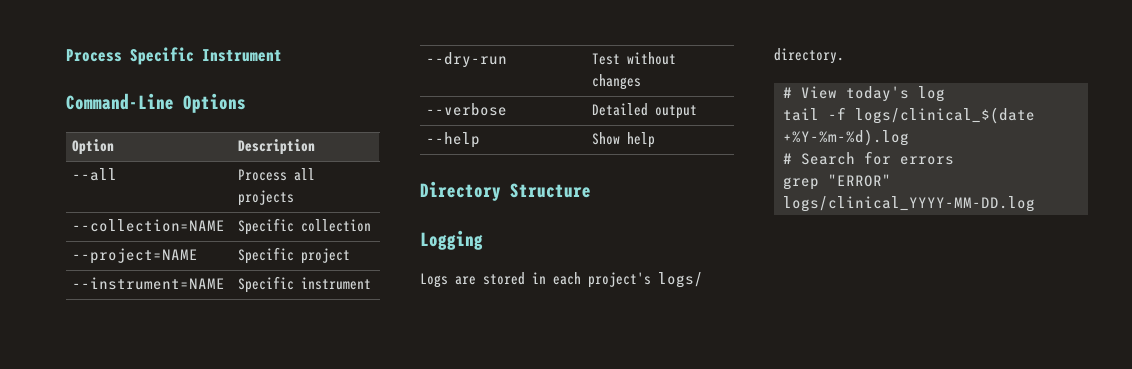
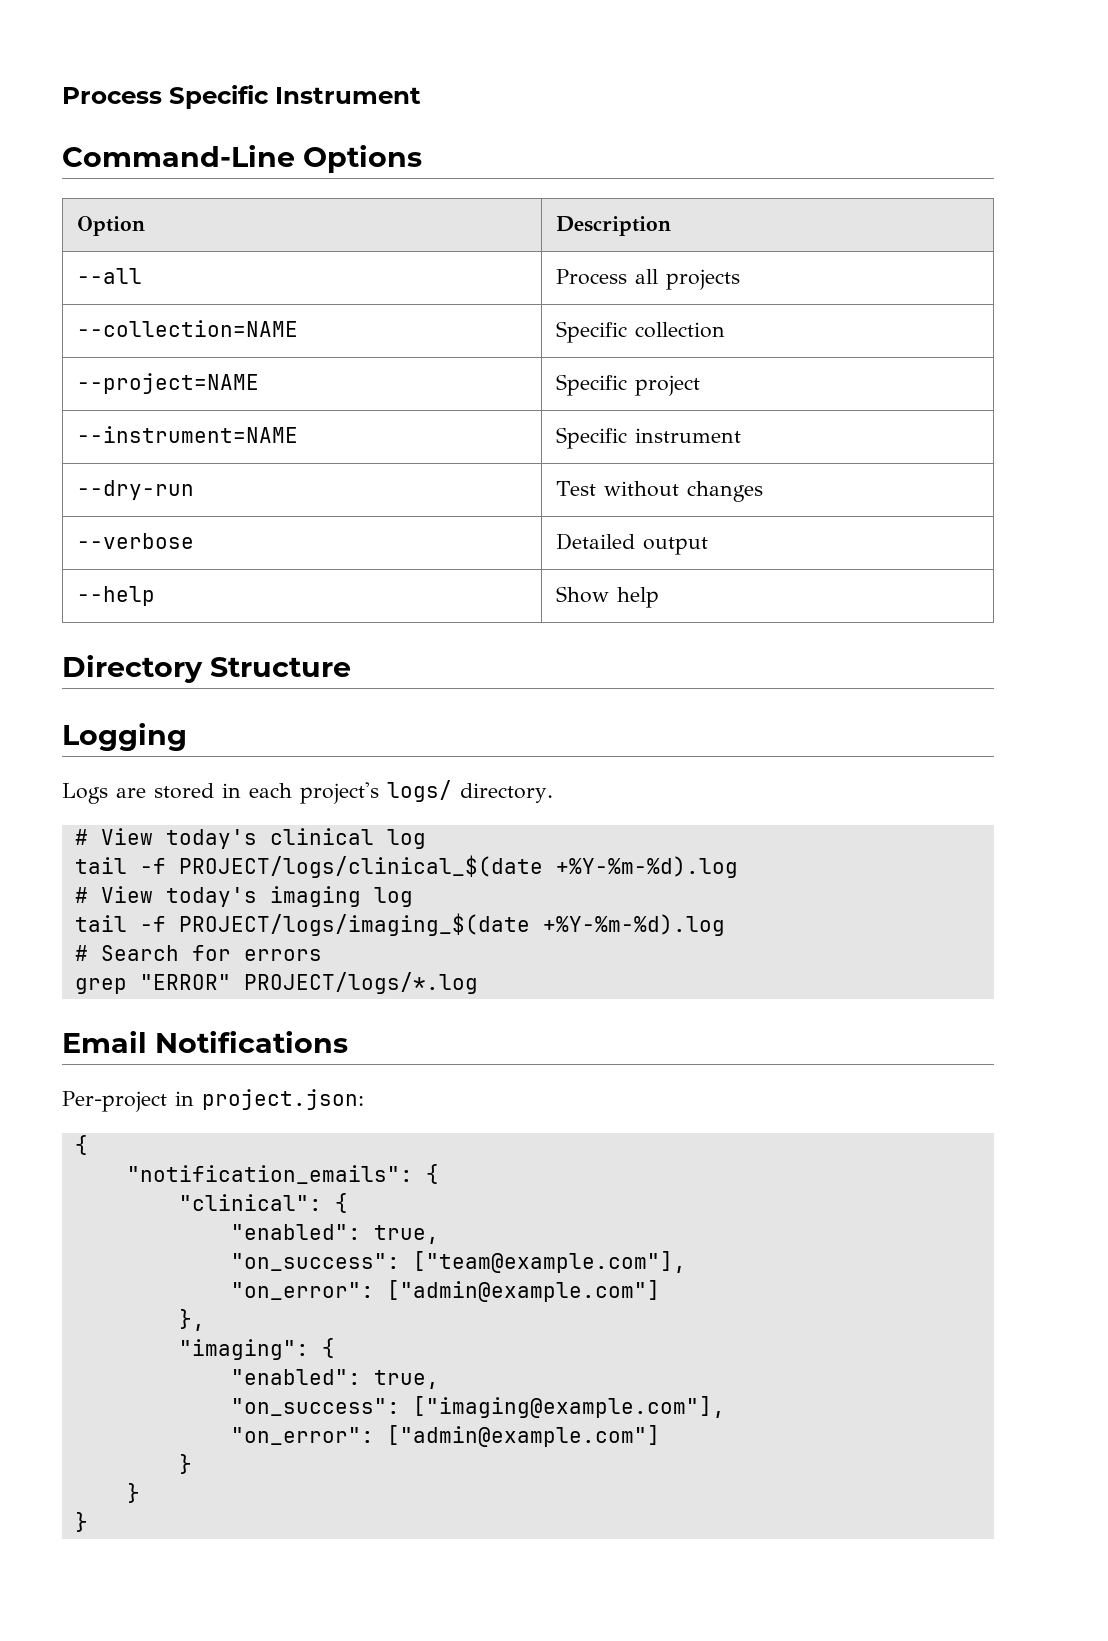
[918,86,945,102] [783,107,1035,124] log // tail -f logs/clinical_$(date -> [269,828,426,849] [74,855,738,878] [74,886,413,907] [74,913,530,936] clinical log // tail -f PROJECT/logs/clinical_$(date +%Y-%m-%d).log // # View today's imaging log // tail -f PROJECT/logs/imaging_$(date
[783,196,1035,212] logs/clinical_YYYY-MM-DD.log -> [243,972,478,994] [62,1031,348,1053] [62,1089,364,1112] [74,1135,88,1155] [126,1164,439,1184] [178,1193,348,1213] [230,1224,439,1244] [230,1251,686,1273] [230,1280,660,1302] [178,1309,205,1331] [178,1338,335,1360] [230,1369,439,1389] [230,1396,725,1418] [230,1425,660,1447] [178,1454,192,1474] [126,1483,140,1503] [74,1512,88,1532] PROJECT/logs/*.log // Email Notifications // Per-project in project.json: // { // "notification_emails": { // "clinical": { // "enabled": true, // "on_success": ["team@example.com"], // "on_error": ["admin@example.com"] // }, // "imaging": { // "enabled": true, // "on_success": ["imaging@example.com"], // "on_error": ["admin@example.com"] // } // } // }

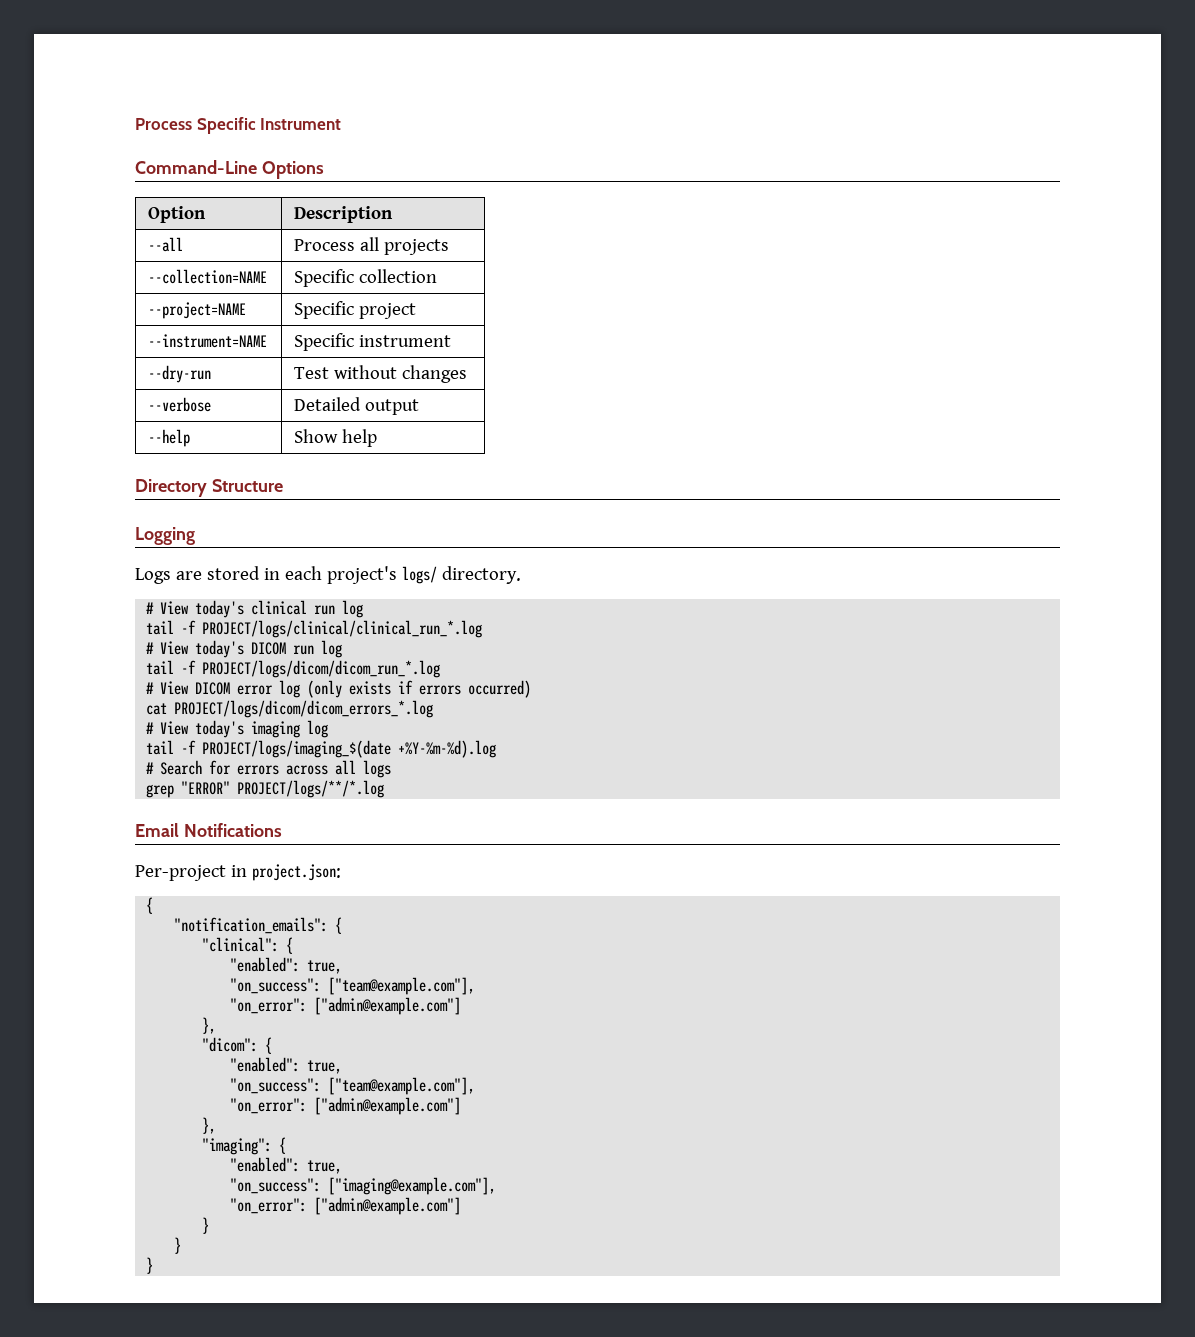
[386,829,426,849] [74,855,738,878] log // tail -f PROJECT/logs/clinical_$(date +%Y-%m-%d).log -> [314,600,364,618] [146,620,483,638] [146,640,343,658] [146,660,441,678] [146,680,532,698] [146,700,434,718] run log // tail -f PROJECT/logs/clinical/clinical_run_*.log // # View today's DICOM run log // tail -f PROJECT/logs/dicom/dicom_run_*.log // # View DICOM error log (only exists if errors occurred) // cat PROJECT/logs/dicom/dicom_errors_*.log
(322, 955) none -> [286,760,392,778] across all logs
[243,972,478,994] PROJECT/logs/*.log -> [237,780,385,798] PROJECT/logs/**/*.log
(205, 1320) none -> [202,1037,273,1054] [230,1057,343,1074] [230,1077,476,1095] [230,1097,462,1115] [202,1117,217,1134] // "dicom": { // "enabled": true, // "on_success": ["team@example.com"], // "on_error": ["admin@example.com"] // },

